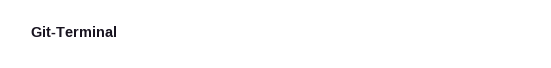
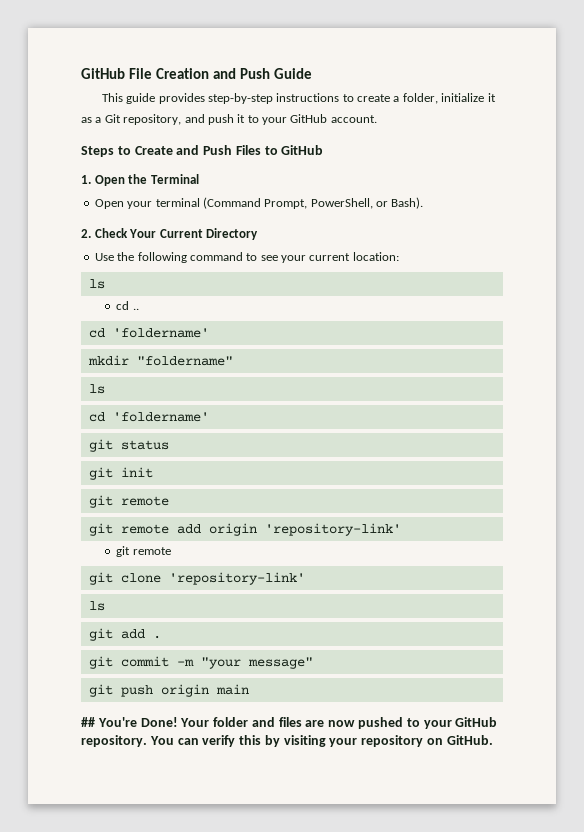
[31,26,117,37] Git-Terminal -> [81,68,312,79] [101,93,496,104] [81,114,377,125] [81,145,324,157] [81,174,199,186] [94,197,424,209] [81,228,259,240] [94,252,399,263] [88,279,105,289] [116,301,139,310] [88,328,209,338] [87,355,233,366] [88,384,105,394] [88,412,209,422] [88,439,169,452] [88,467,153,480] [88,495,169,508] [88,523,401,536] [116,546,171,557] [88,572,305,585] [88,601,105,611] [88,628,161,641] [88,656,313,669] [88,684,249,697] [81,717,498,729] [81,735,493,747] GitHub File Creation and Push Guide // This guide provides step-by-step instructions to create a folder, initialize it as a Git repository, and push it to your GitHub account. // Steps to Create and Push Files to GitHub // 1. Open the Terminal // Open your terminal (Command Prompt, PowerShell, or Bash). // 2. Check Your Current Directory // Use the following command to see your current location: // ls // cd .. // cd 'foldername' // mkdir "foldername" // ls // cd 'foldername' // git status // git init // git remote // git remote add origin 'repository-link' // git remote // git clone 'repository-link' // ls // git add . // git commit -m "your message" // git push origin main // ## You're Done! Your folder and files are now pushed to your GitHub repository. You can verify this by visiting your repository on GitHub.

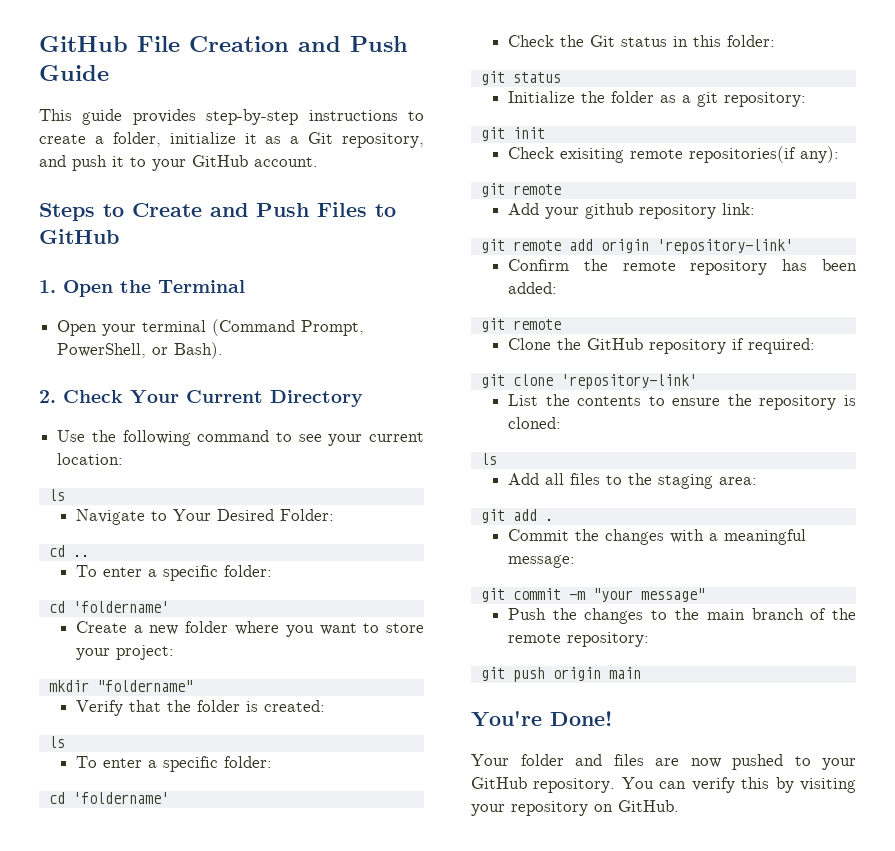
[116,301,139,310] [88,328,209,338] [87,355,233,366] [88,384,105,394] [88,412,209,422] [88,439,169,452] [88,467,153,480] [88,495,169,508] cd .. // cd 'foldername' // mkdir "foldername" // ls // cd 'foldername' // git status // git init // git remote -> [75,509,334,525] [48,545,89,557] [75,565,272,581] [48,601,169,613] [75,621,425,637] [75,645,174,660] [48,680,193,692] [75,700,325,716] [48,736,65,748] [75,756,272,772] [48,792,169,804] [507,35,775,47] [480,71,561,85] [507,91,806,107] [480,127,545,141] [507,146,839,163] [480,183,561,197] [507,203,755,219] Navigate to Your Desired Folder: // cd .. // To enter a specific folder: // cd 'foldername' // Create a new folder where you want to store your project: // mkdir "foldername" // Verify that the folder is created: // ls // To enter a specific folder: // cd 'foldername' // Check the Git status in this folder: // git status // Initialize the folder as a git repository: // git init // Check exisiting remote repositories(if any): // git remote // Add your github repository link:
[116,546,171,557] [88,572,305,585] [88,601,105,611] [88,628,161,641] git remote // git clone 'repository-link' // ls // git add . -> [507,259,857,275] [507,282,557,294] [480,318,561,332] [507,338,815,354] [480,374,697,389] [507,394,856,410] [507,417,561,429] [480,453,497,465] [507,473,757,489] [480,509,553,523] [507,529,806,545] [507,555,575,568] Confirm the remote repository has been added: // git remote // Clone the GitHub repository if required: // git clone 'repository-link' // List the contents to ensure the repository is cloned: // ls // Add all files to the staging area: // git add . // Commit the changes with a meaningful message:
(313, 663) none -> [507,608,856,624] [507,632,649,647] // Push the changes to the main branch of the remote repository:
[81,717,95,727] ## -> (641, 673) none
(178, 722) none -> (612, 718) //

